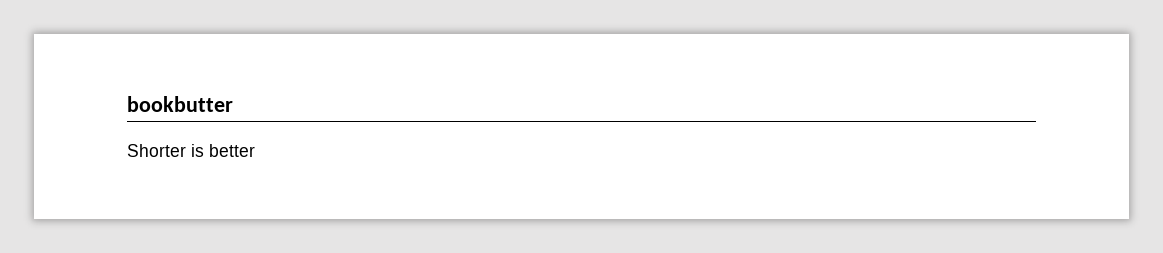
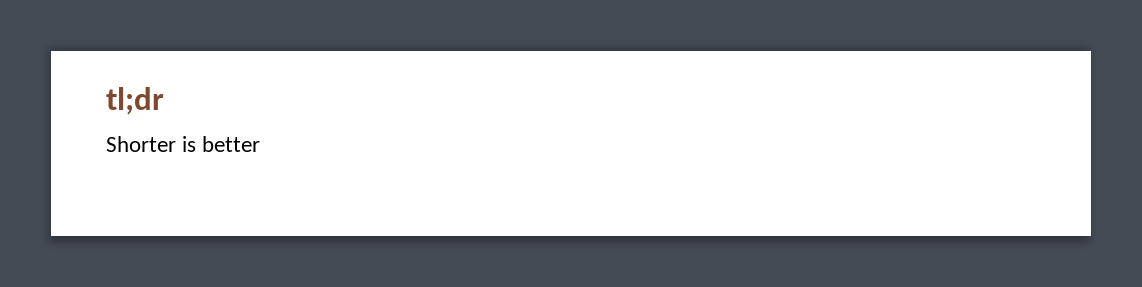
[127,96,233,112] bookbutter -> [106,87,164,115] tl;dr

